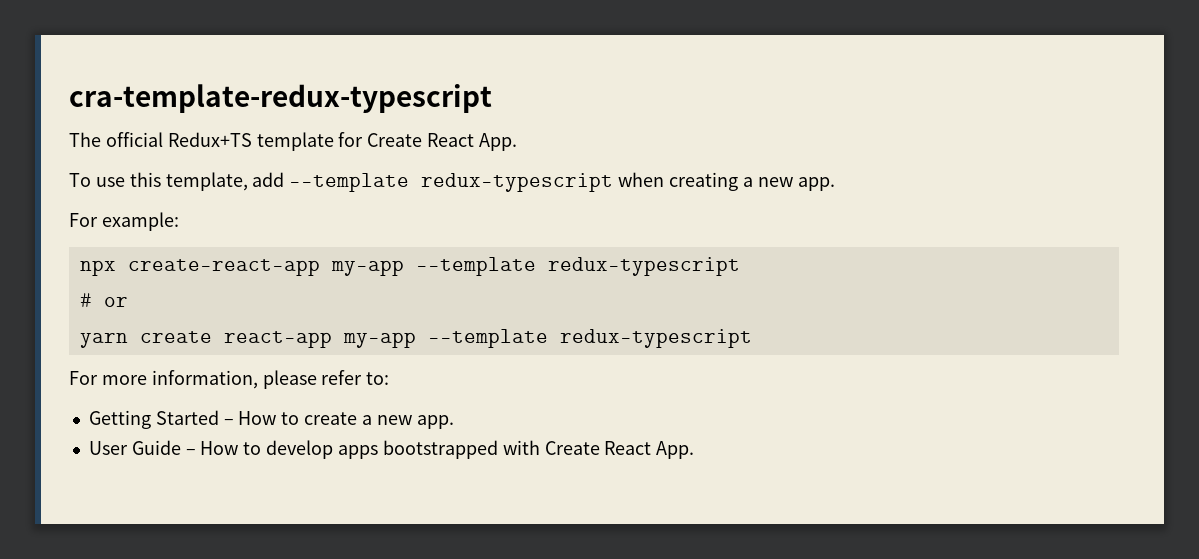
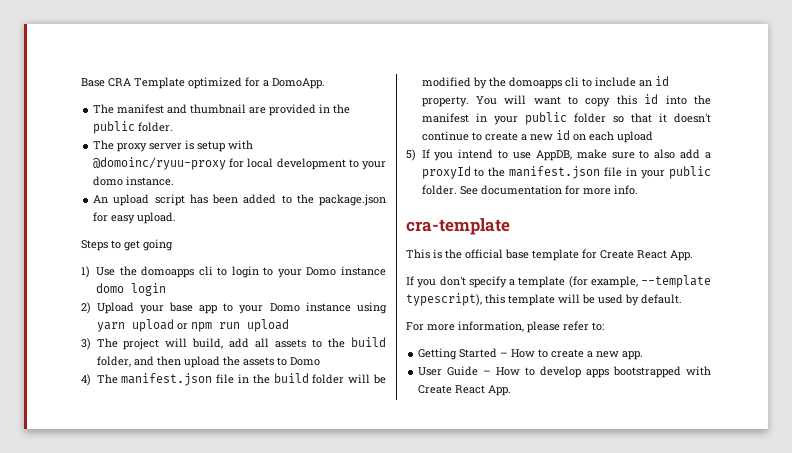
[69,84,492,113] [69,132,252,147] cra-template-redux-typescript // The official Redux+TS -> [81,77,325,89] [93,104,351,116] [93,121,174,134] [93,140,254,152] [93,157,386,170] [93,176,175,186] [93,194,387,206] [93,212,177,224] [81,239,173,251] [81,266,386,278] [96,283,167,296] [81,302,387,314] [96,319,289,332] [81,337,387,350] [96,356,320,368] [81,373,386,386] [421,76,669,89] [421,94,711,107] [421,112,711,125] [421,130,653,143] [406,149,711,161] [421,166,711,179] [421,185,638,195] [406,218,510,235] [406,249,529,259] Base CRA Template optimized for a DomoApp. // The manifest and thumbnail are provided in the public folder. // The proxy server is setup with @domoinc/ryuu-proxy for local development to your domo instance. // An upload script has been added to the package.json for easy upload. // Steps to get going // 1) Use the domoapps cli to login to your Domo instance domo login // 2) Upload your base app to your Domo instance using yarn upload or npm run upload // 3) The project will build, add all assets to the build folder, and then upload the assets to Domo // 4) The manifest.json file in the build folder will be modified by the domoapps cli to include an id property. You will want to copy this id into the manifest in your public folder so that it doesn't continue to create a new id on each upload // 5) If you intend to use AppDB, make sure to also add a proxyId to the manifest.json file in your public folder. See documentation for more info. // cra-template // This is the official base
[69,172,835,192] [69,212,179,231] [79,257,740,276] [79,293,128,307] [79,329,752,348] To use this template, add --template redux-typescript when creating a new app. // For example: // npx create-react-app my-app --template redux-typescript // # or // yarn create react-app my-app --template redux-typescript -> [406,275,711,288] [406,293,682,306] If you don't specify a template (for example, --template typescript), this template will be used by default.

